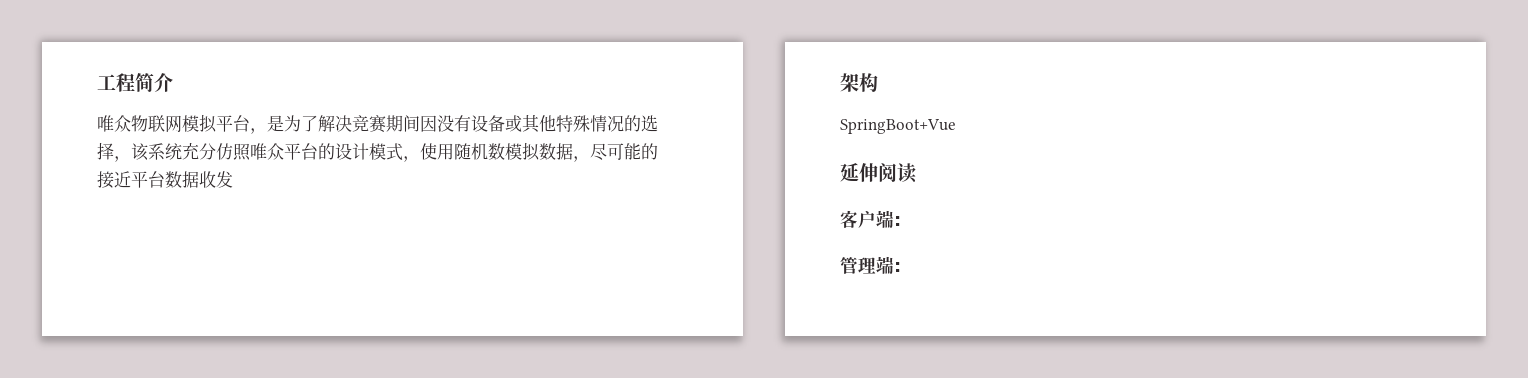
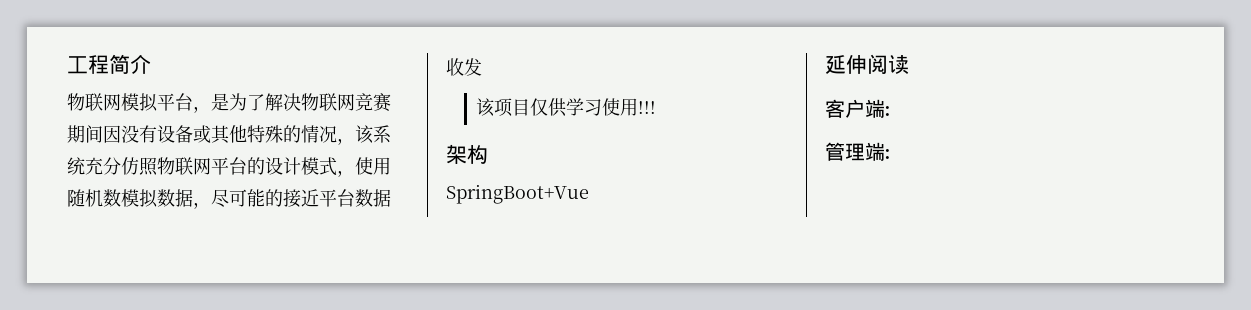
[97,115,131,132] 唯众 -> (151, 64) none
(352, 123) none -> [301,93,355,111] 物联网
[590,115,658,132] [97,142,114,160] 情况的选择 -> [283,125,337,143] 的情况
[250,143,284,160] 唯众 -> [157,157,211,175] 物联网
(233, 179) none -> [476,98,657,117] // 该项目仅供学习使用!!!

